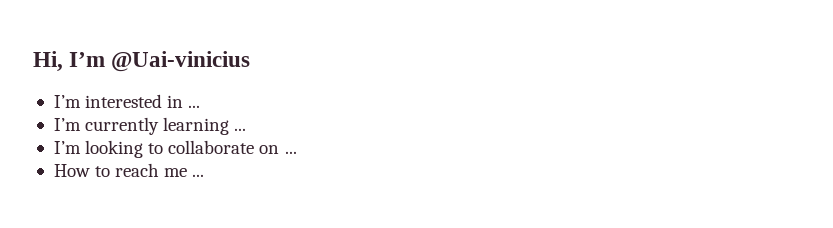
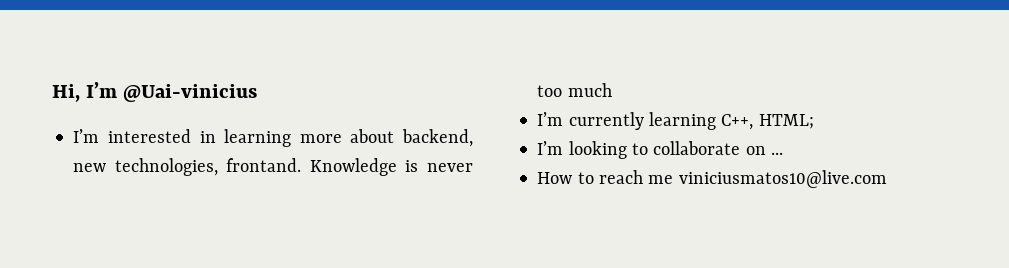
[188,105,201,108] ... -> [224,129,473,147] [73,158,473,176] [537,83,612,97] learning more about backend, new technologies, frontand. Knowledge is never too much
[234,128,247,131] ... -> [721,114,814,130] C++, HTML;
[192,174,205,177] ... -> [678,170,887,188] viniciusmatos10@live.com

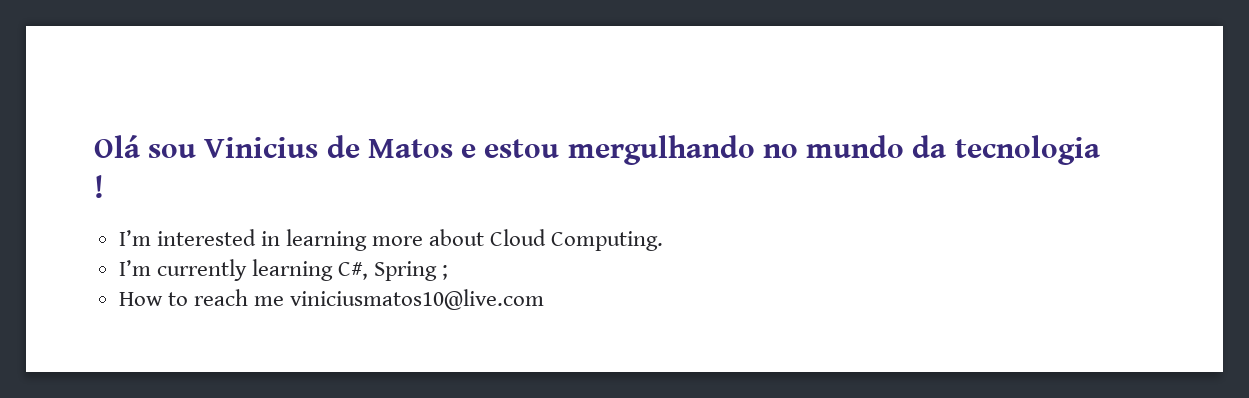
[52,82,258,102] Hi, I’m @Uai-vinicius -> [94,135,1100,165] [94,175,104,198] Olá sou Vinicius de Matos e estou mergulhando no mundo da tecnologia !
[401,129,473,147] [73,158,473,176] [537,83,612,97] [537,112,814,130] [537,141,783,159] backend, new technologies, frontand. Knowledge is never too much // I’m currently learning C++, HTML; // I’m looking to collaborate on ... -> [490,229,664,251] [118,259,449,281] Cloud Computing. // I’m currently learning C#, Spring ;

